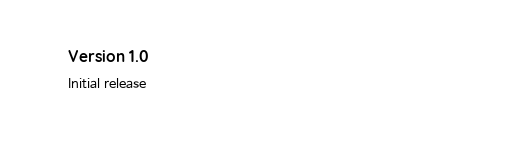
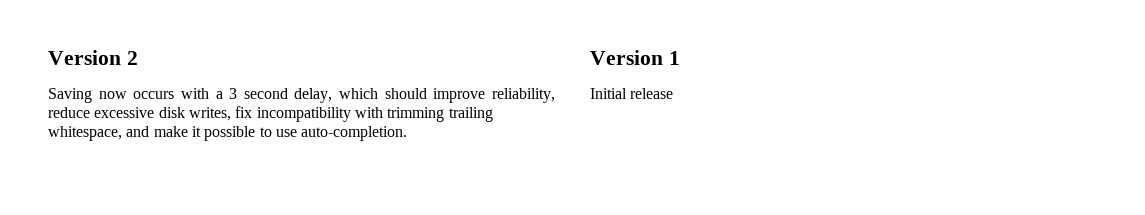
[68,50,150,62] Version 1.0 -> [48,50,138,65] [48,88,555,103] [48,106,493,122] [48,126,408,141] [590,50,680,65] Version 2 // Saving now occurs with a 3 second delay, which should improve reliability, reduce excessive disk writes, fix incompatibility with trimming trailing whitespace, and make it possible to use auto-completion. // Version 1

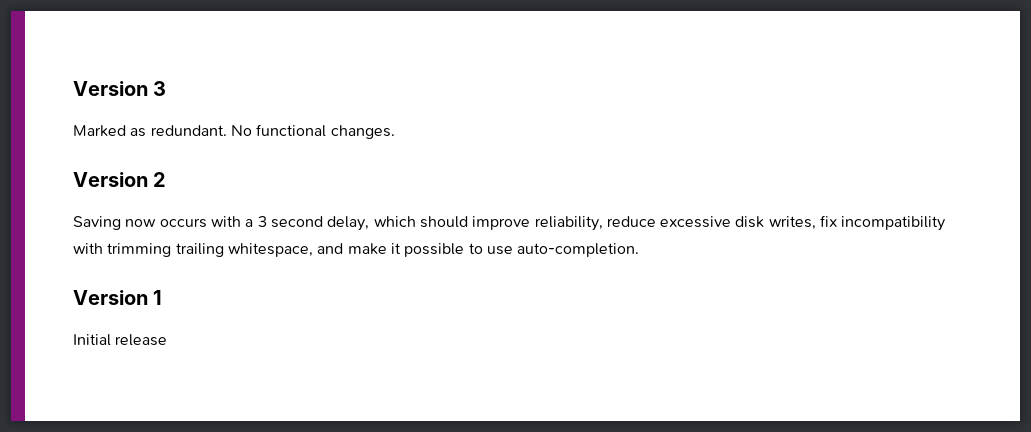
[48,50,121,65] Version -> [73,81,167,96] [73,124,395,139] [73,172,148,187] Version 3 // Marked as redundant. No functional changes. // Version

